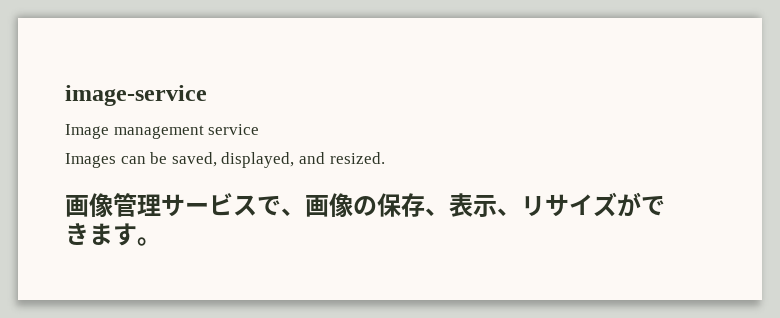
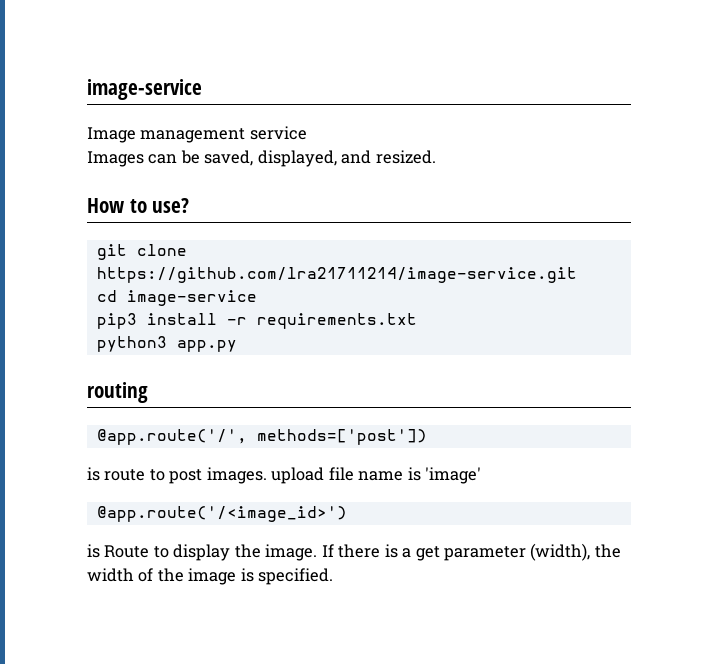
[65,192,665,217] [65,223,161,246] 画像管理サービスで、画像の保存、表示、リサイズができます。 -> [87,198,190,213] [96,244,187,260] [96,267,577,283] [96,290,257,306] [96,313,417,329] [96,336,237,352] [87,382,148,403] [96,429,427,445] [87,467,482,484] [96,506,347,522] [87,543,621,561] [87,568,334,585] How to use? // git clone https://github.com/lra21711214/image-service.git // cd image-service // pip3 install -r requirements.txt // python3 app.py // routing // @app.route('/', methods=['post']) // is route to post images. upload file name is 'image' // @app.route('/<image_id>') // is Route to display the image. If there is a get parameter (width), the width of the image is specified.

